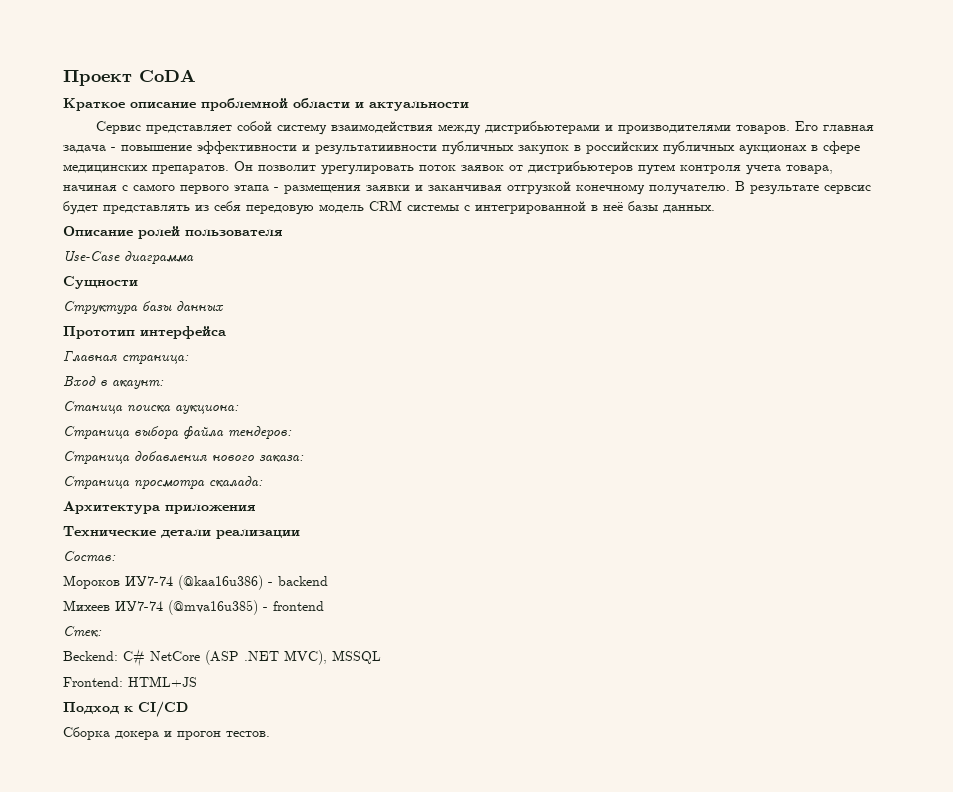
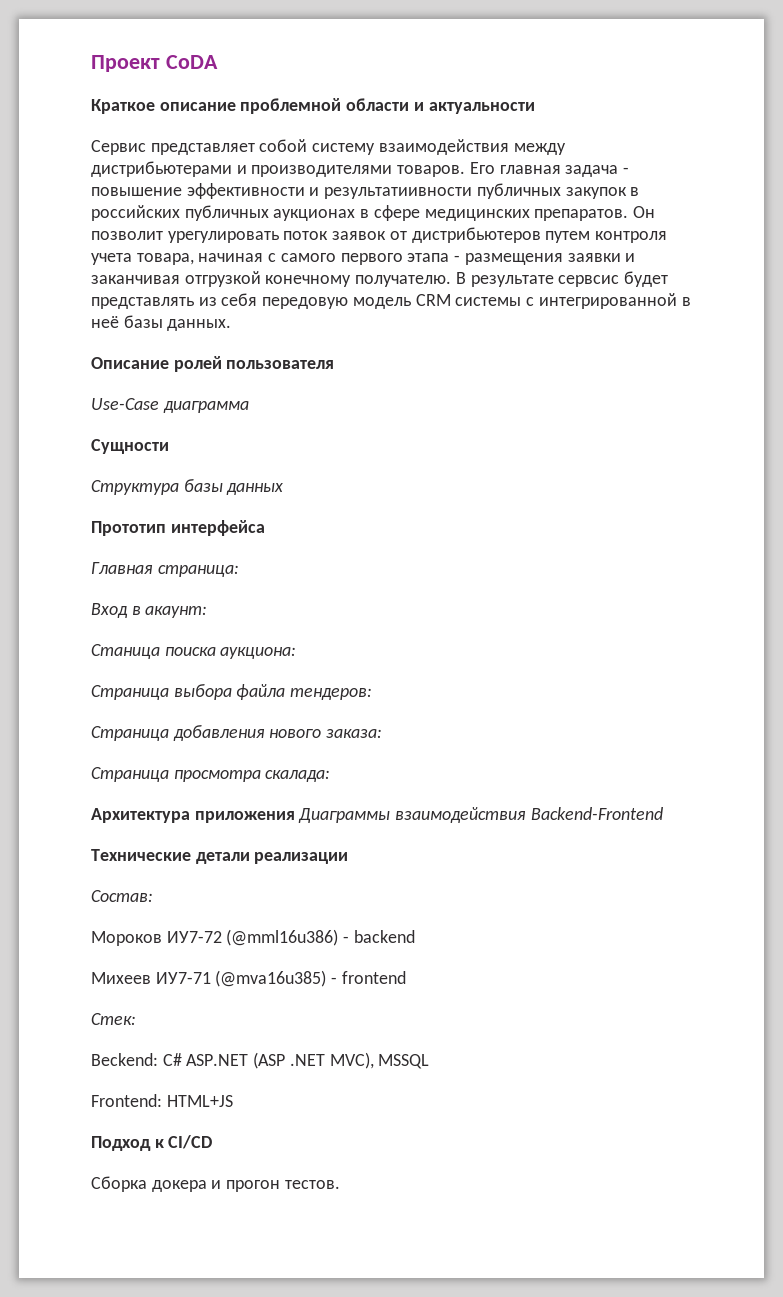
(256, 509) none -> [298,807,663,823] Диаграммы взаимодействия Backend-Frontend
[125,575,263,590] ИУ7-74 (@kaa16u386) -> [166,929,339,946] ИУ7-72 (@mml16u386)
[115,601,163,612] ИУ7-74 -> [155,972,211,984] ИУ7-71
[150,651,200,661] NetCore -> [186,1054,249,1066] ASP.NET

